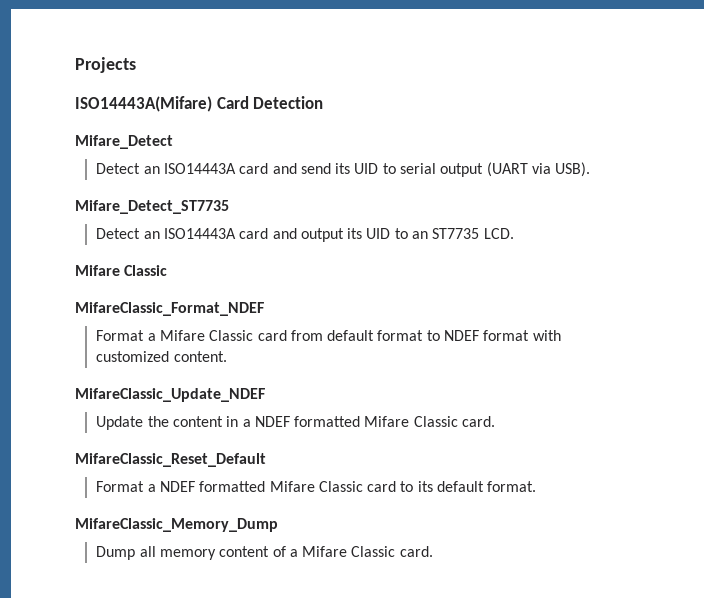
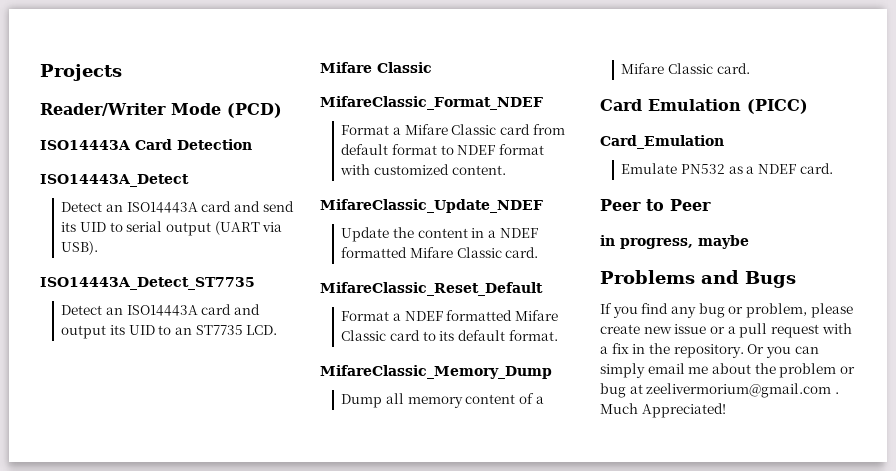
[75,96,212,112] ISO14443A(Mifare) -> [40,103,282,118] [40,140,131,150] Reader/Writer Mode (PCD) // ISO14443A
[75,135,173,149] Mifare_Detect -> [40,174,189,187] ISO14443A_Detect
[75,200,229,214] Mifare_Detect_ST7735 -> [40,277,255,290] ISO14443A_Detect_ST7735
(433, 551) none -> [600,99,808,114] [600,135,724,149] [621,163,833,174] [600,199,711,211] [600,235,749,249] [600,270,796,288] [600,303,853,318] [600,323,852,338] [600,343,819,358] [600,363,855,378] [600,383,839,398] [600,403,726,418] // Card Emulation (PICC) // Card_Emulation // Emulate PN532 as a NDEF card. // Peer to Peer // in progress, maybe // Problems and Bugs // If you find any bug or problem, please create new issue or a pull request with a fix in the repository. Or you can simply email me about the problem or bug at zeelivermorium@gmail.com . Much Appreciated!

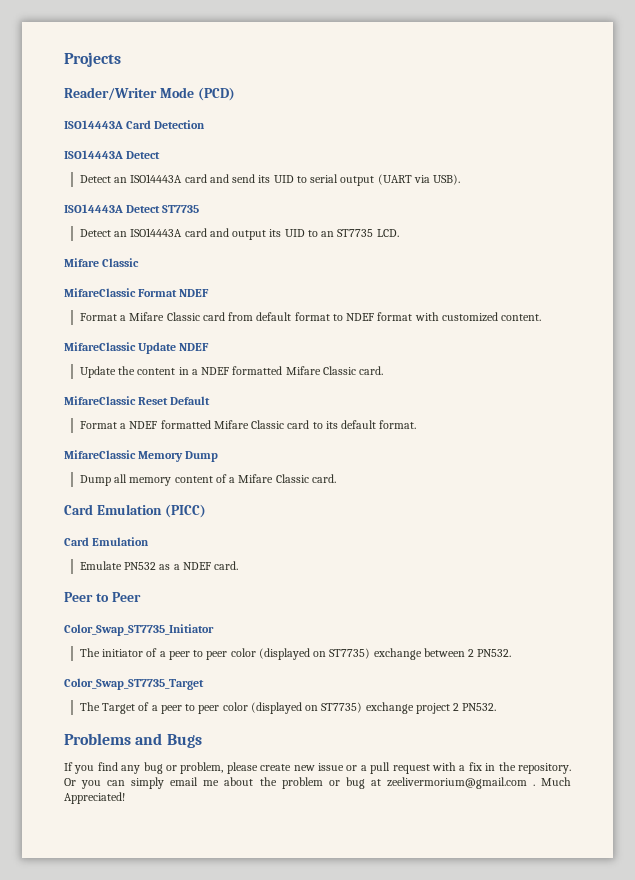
[40,174,189,187] ISO14443A_Detect -> [64,150,161,159] ISO14443A Detect
[40,277,255,290] ISO14443A_Detect_ST7735 -> [64,204,200,213] ISO14443A Detect ST7735
[320,96,543,110] MifareClassic_Format_NDEF -> [64,288,210,297] MifareClassic Format NDEF
[320,199,543,213] MifareClassic_Update_NDEF -> [64,342,210,354] MifareClassic Update NDEF
[320,282,543,296] MifareClassic_Reset_Default -> [64,396,211,405] MifareClassic Reset Default
[320,365,552,379] MifareClassic_Memory_Dump -> [64,450,219,462] MifareClassic Memory Dump
[600,135,724,149] Card_Emulation -> [64,537,150,546] Card Emulation
[600,235,749,249] in progress, maybe -> [64,624,214,636] [79,648,512,660] [64,678,204,690] [79,702,497,714] Color_Swap_ST7735_Initiator // The initiator of a peer to peer color (displayed on ST7735) exchange between 2 PN532. // Color_Swap_ST7735_Target // The Target of a peer to peer color (displayed on ST7735) exchange project 2 PN532.

